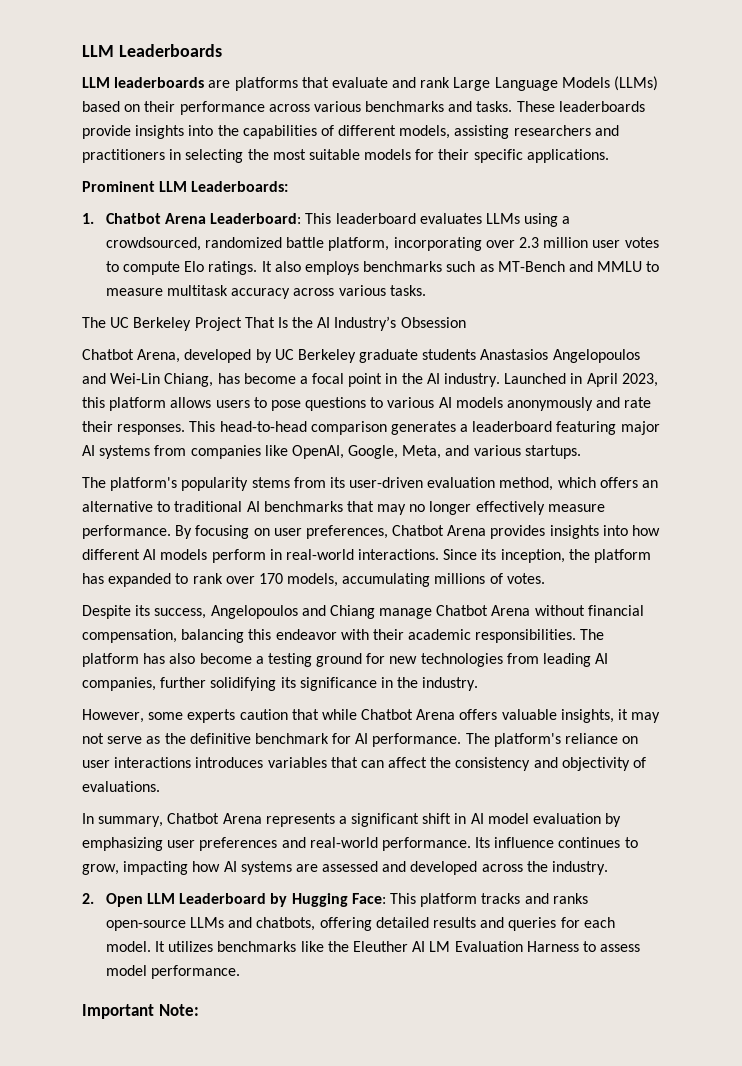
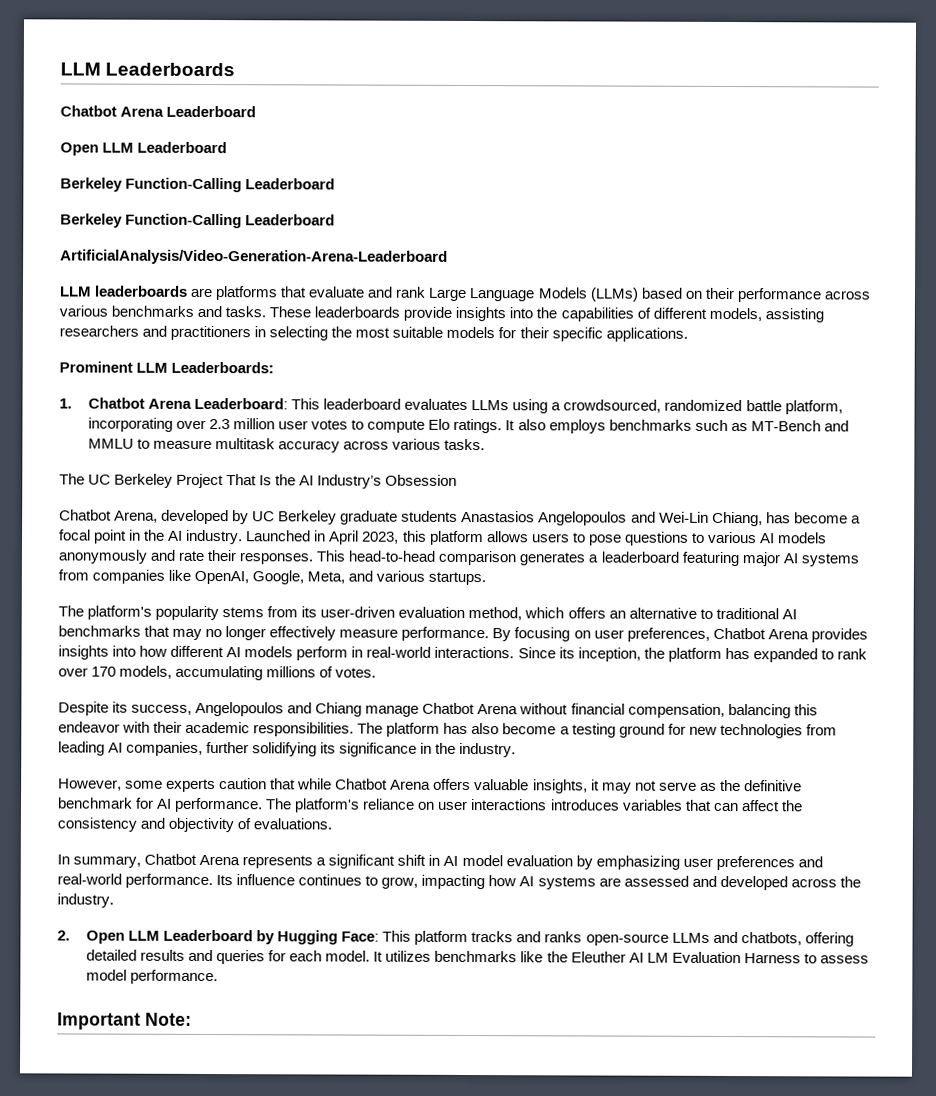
(222, 50) none -> [60,105,257,118] [60,141,228,156] [60,177,336,193] [60,213,336,229] [60,249,448,265] // Chatbot Arena Leaderboard // Open LLM Leaderboard // Berkeley Function-Calling Leaderboard // Berkeley Function-Calling Leaderboard // ArtificialAnalysis/Video-Generation-Arena-Leaderboard

